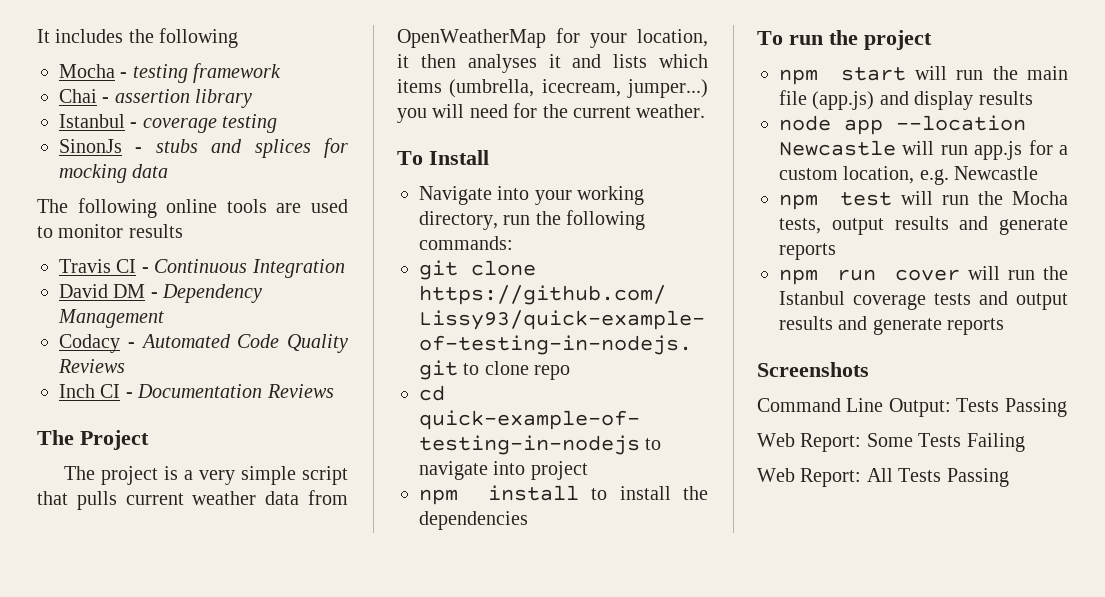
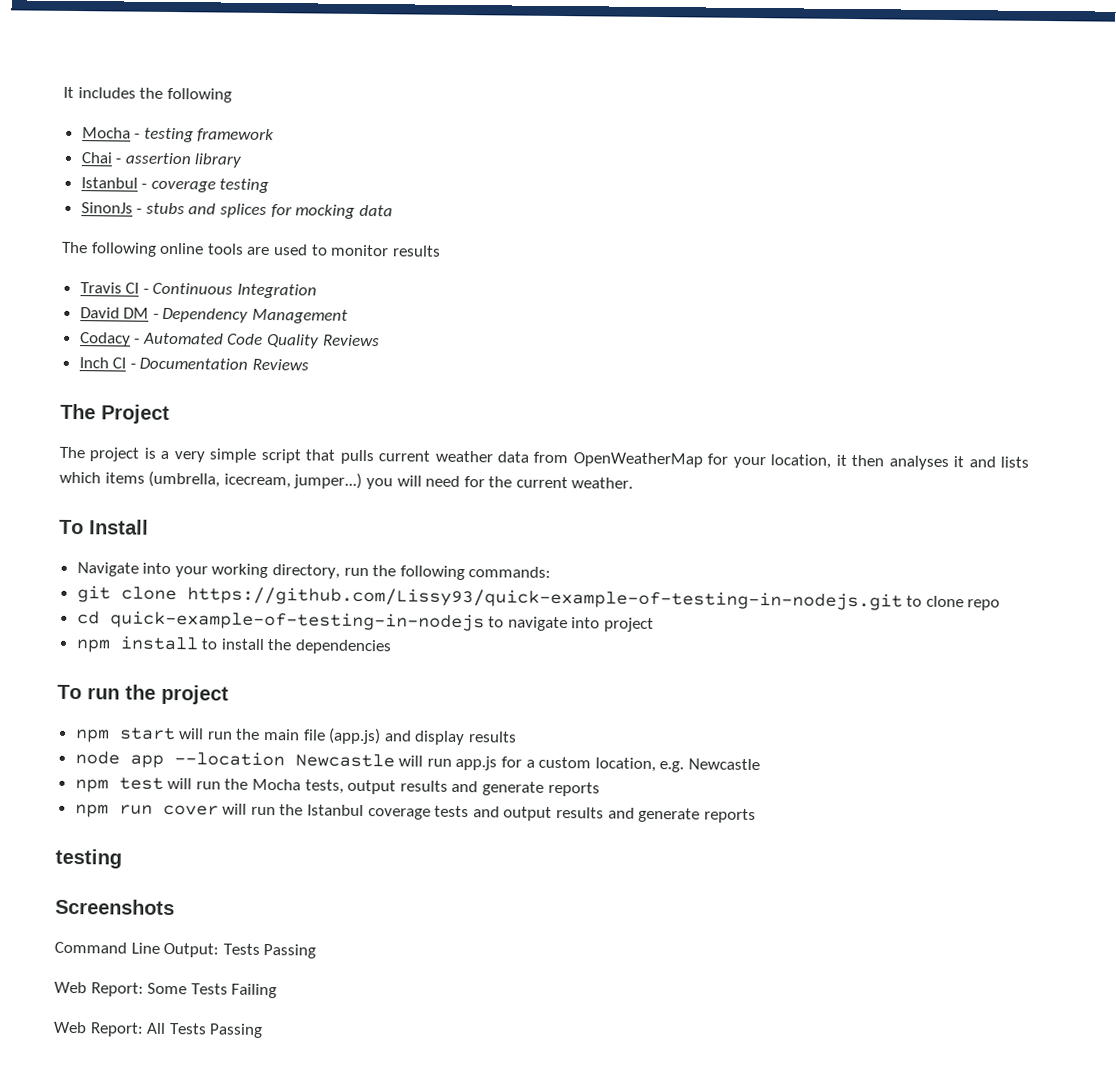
(1005, 326) none -> [55,848,122,869] // testing

